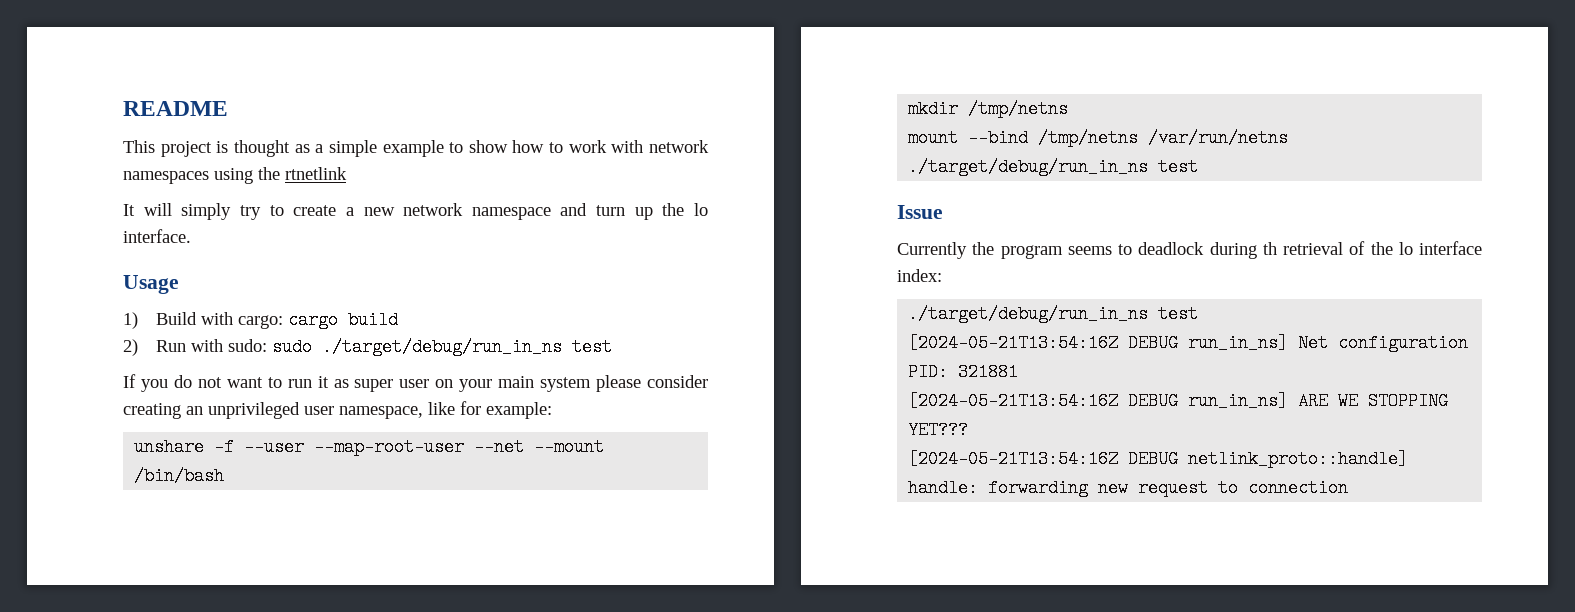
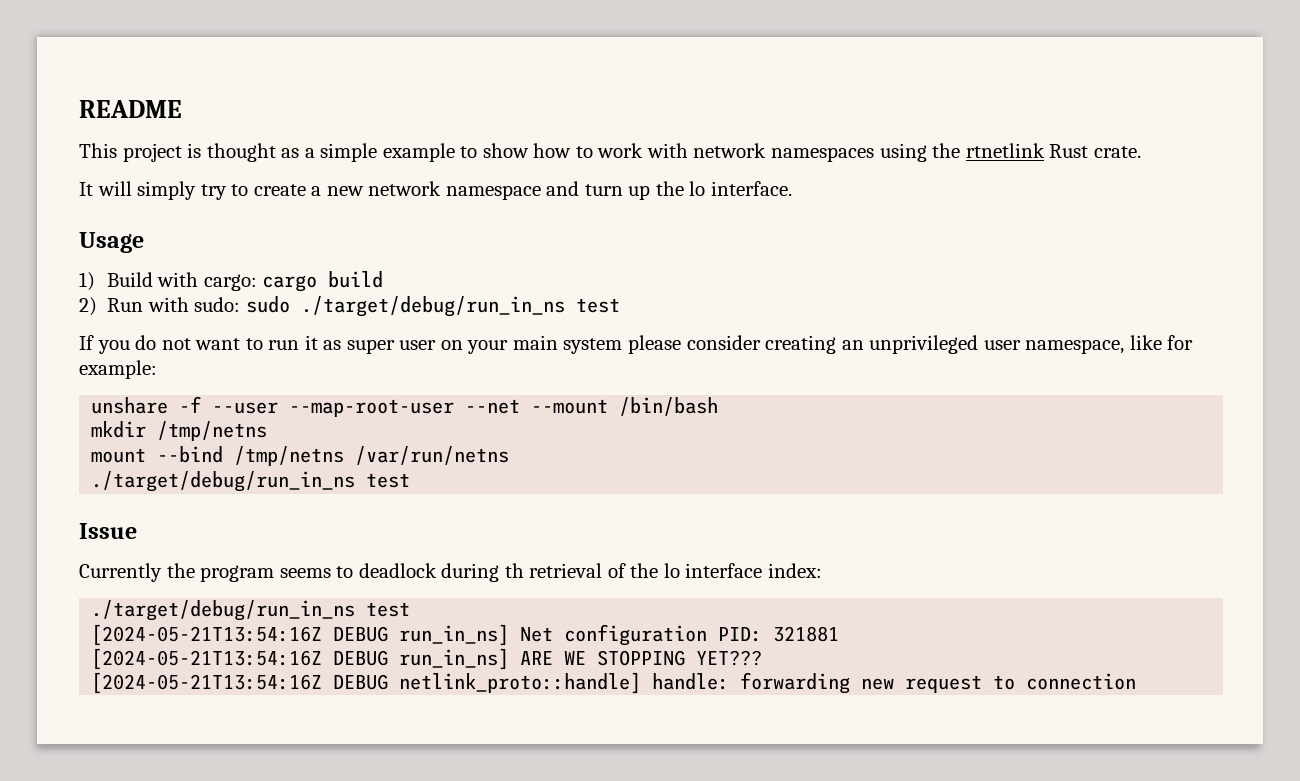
(347, 173) none -> [1049,144,1141,158] Rust crate.

